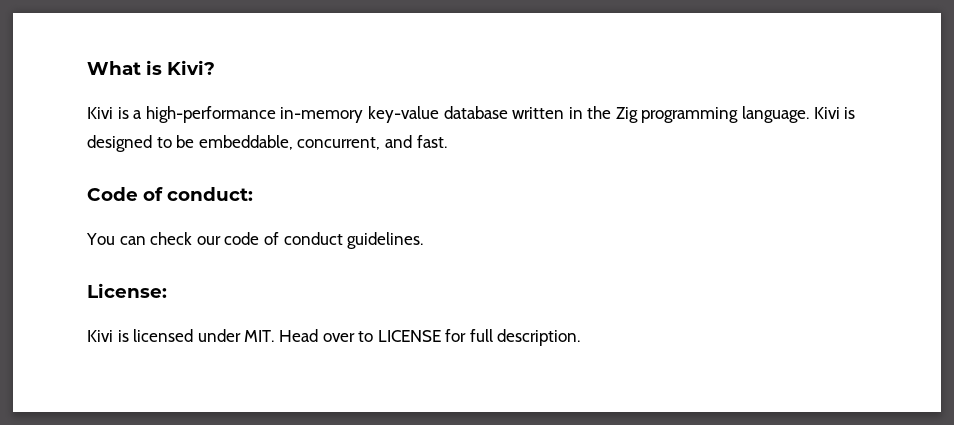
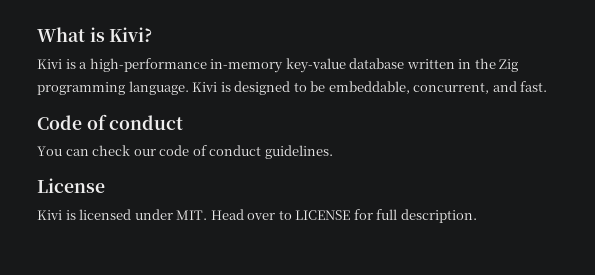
[167,187,253,201] conduct: -> [109,115,184,130] conduct
[87,283,167,298] License: -> [37,178,105,193] License

